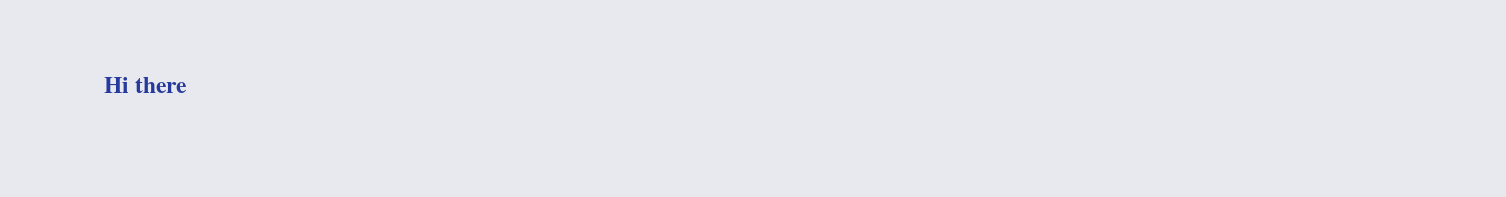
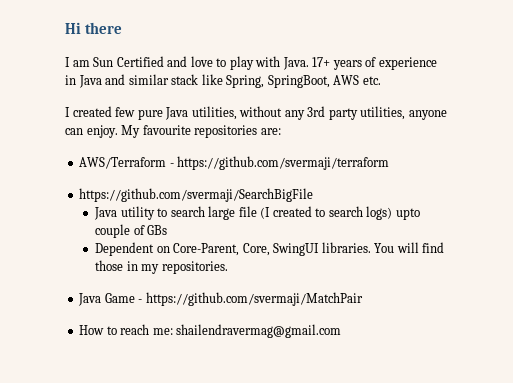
(188, 85) none -> [65,56,437,70] [65,74,381,88] [65,106,447,120] [65,125,281,138] [79,156,390,170] [79,188,314,202] [94,206,420,220] [95,224,168,238] [95,242,445,256] [95,260,228,274] [78,292,363,306] [79,324,342,338] // I am Sun Certified and love to play with Java. 17+ years of experience in Java and similar stack like Spring, SpringBoot, AWS etc. // I created few pure Java utilities, without any 3rd party utilities, anyone can enjoy. My favourite repositories are: // AWS/Terraform - https://github.com/svermaji/terraform // https://github.com/svermaji/SearchBigFile // Java utility to search large file (I created to search logs) upto couple of GBs // Dependent on Core-Parent, Core, SwingUI libraries. You will find those in my repositories. // Java Game - https://github.com/svermaji/MatchPair // How to reach me: shailendravermag@gmail.com

